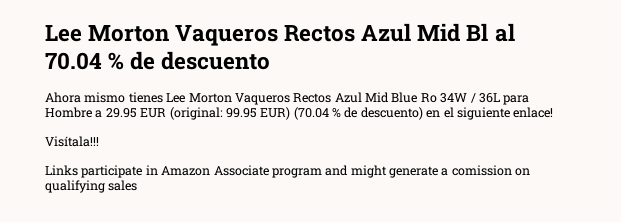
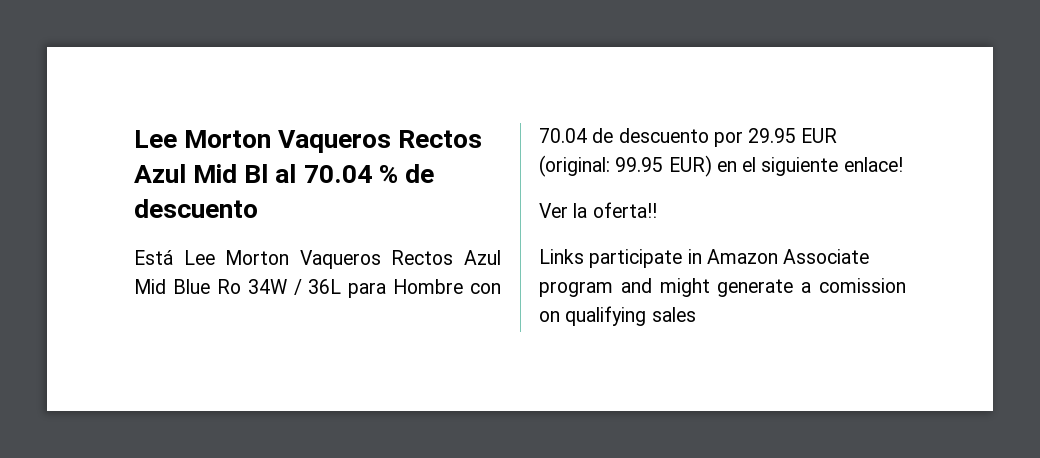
[45,92,163,103] Ahora mismo tienes -> [134,250,173,265] Está
[95,110,103,118] a -> [470,283,501,294] [539,128,743,147] con 70.04 de descuento por
[293,107,423,120] (70.04 % de descuento) -> (712, 166) none
[45,136,99,147] Visítala!!! -> [539,202,657,218] Ver la oferta!!

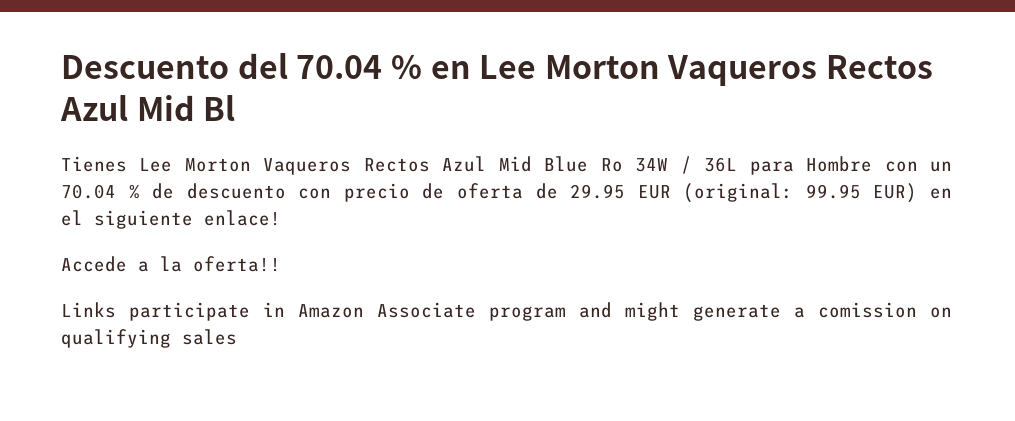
(134, 139) none -> [61,53,471,79] Descuento del 70.04 % en
[275,164,434,183] [134,199,258,218] [134,250,173,265] al 70.04 % de descuento // Está -> [61,156,127,172] // Tienes
[539,128,743,147] 70.04 de descuento por -> [930,161,953,172] [61,183,558,202] un 70.04 % de descuento con precio de oferta de
[539,203,568,218] Ver -> [61,256,149,272] Accede a

